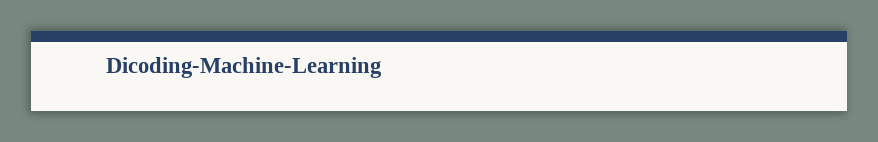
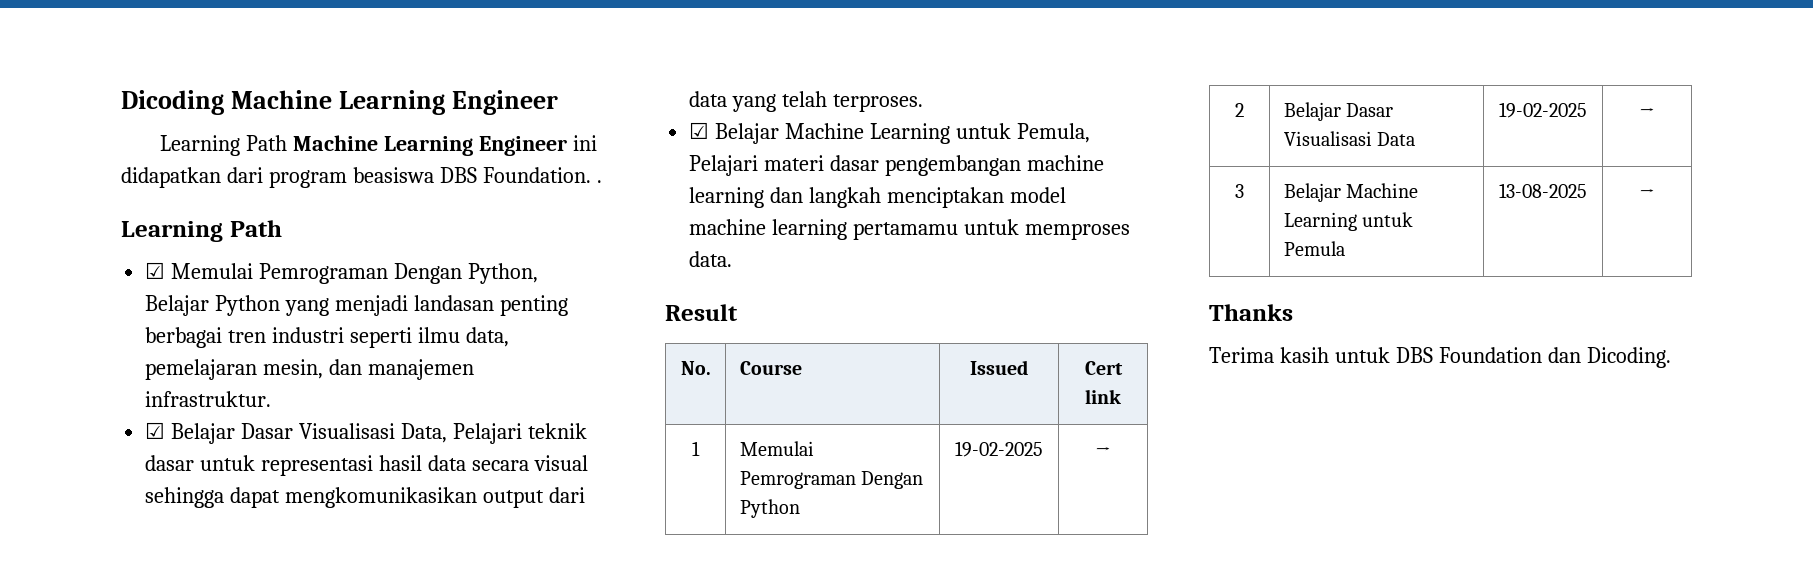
[106,57,382,78] Dicoding-Machine-Learning -> [121,90,558,115] [159,135,597,156] [121,167,602,188] [121,220,282,242] [145,262,538,284] [145,295,568,316] [145,327,509,348] [145,359,475,380] [145,391,272,407] [145,422,587,444] [145,455,588,476] [145,487,585,508] [689,91,924,112] [689,122,1090,144] [689,155,1104,176] [689,187,1066,208] [689,219,1130,240] [689,251,733,267] [665,304,738,321] [680,361,711,375] [739,361,802,375] [970,360,1028,375] [1084,361,1123,375] [1085,389,1121,404] [692,441,700,456] [739,441,814,456] [739,471,924,489] [739,499,800,518] [955,441,1043,457] [1095,446,1111,456] [1235,103,1244,117] [1283,102,1394,121] [1283,131,1416,146] [1499,102,1587,118] [1639,107,1655,117] [1235,184,1244,198] [1283,183,1419,202] [1283,212,1414,231] [1283,241,1345,256] [1499,183,1587,198] [1639,188,1655,198] [1209,304,1293,321] [1209,347,1671,368] Dicoding Machine Learning Engineer // Learning Path Machine Learning Engineer ini didapatkan dari program beasiswa DBS Foundation. . // Learning Path // ☑ Memulai Pemrograman Dengan Python, Belajar Python yang menjadi landasan penting berbagai tren industri seperti ilmu data, pemelajaran mesin, dan manajemen infrastruktur. // ☑ Belajar Dasar Visualisasi Data, Pelajari teknik dasar untuk representasi hasil data secara visual sehingga dapat mengkomunikasikan output dari data yang telah terproses. // ☑ Belajar Machine Learning untuk Pemula, Pelajari materi dasar pengembangan machine learning dan langkah menciptakan model machine learning pertamamu untuk memproses data. // Result // No. | Course | Issued | Cert link // 1 | Memulai Pemrograman Dengan Python | 19-02-2025 | → // 2 | Belajar Dasar Visualisasi Data | 19-02-2025 | → // 3 | Belajar Machine Learning untuk Pemula | 13-08-2025 | → // Thanks // Terima kasih untuk DBS Foundation dan Dicoding.

